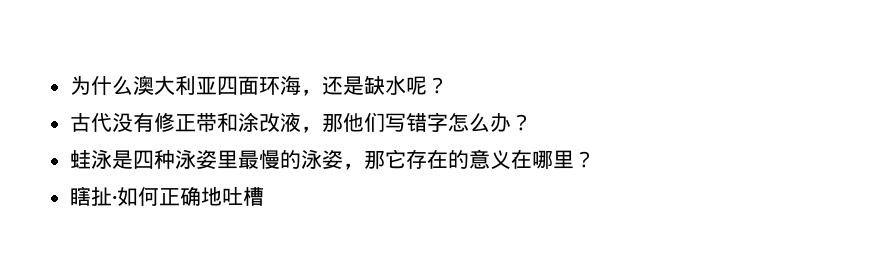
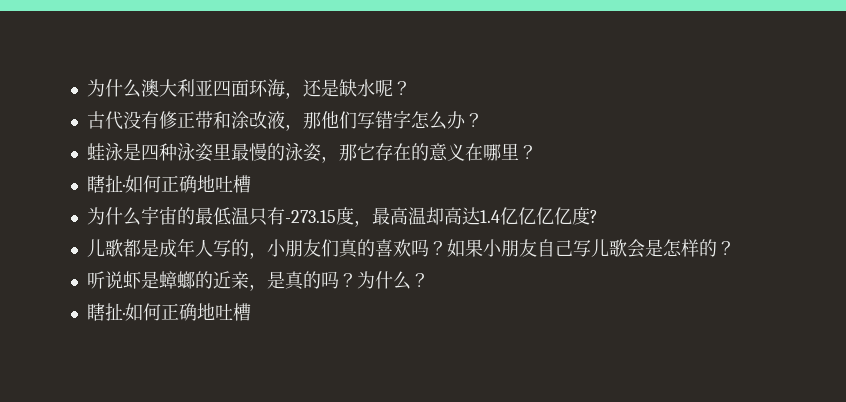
(265, 196) none -> [86,206,598,227] [86,238,735,259] [86,271,429,291] [86,303,251,321] // 为什么宇宙的最低温只有-273.15度，最高温却高达1.4亿亿亿亿度? // 儿歌都是成年人写的，小朋友们真的喜欢吗？如果小朋友自己写儿歌会是怎样的？ // 听说虾是蟑螂的近亲，是真的吗？为什么？ // 瞎扯·如何正确地吐槽

